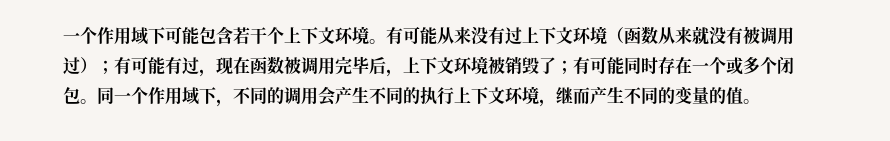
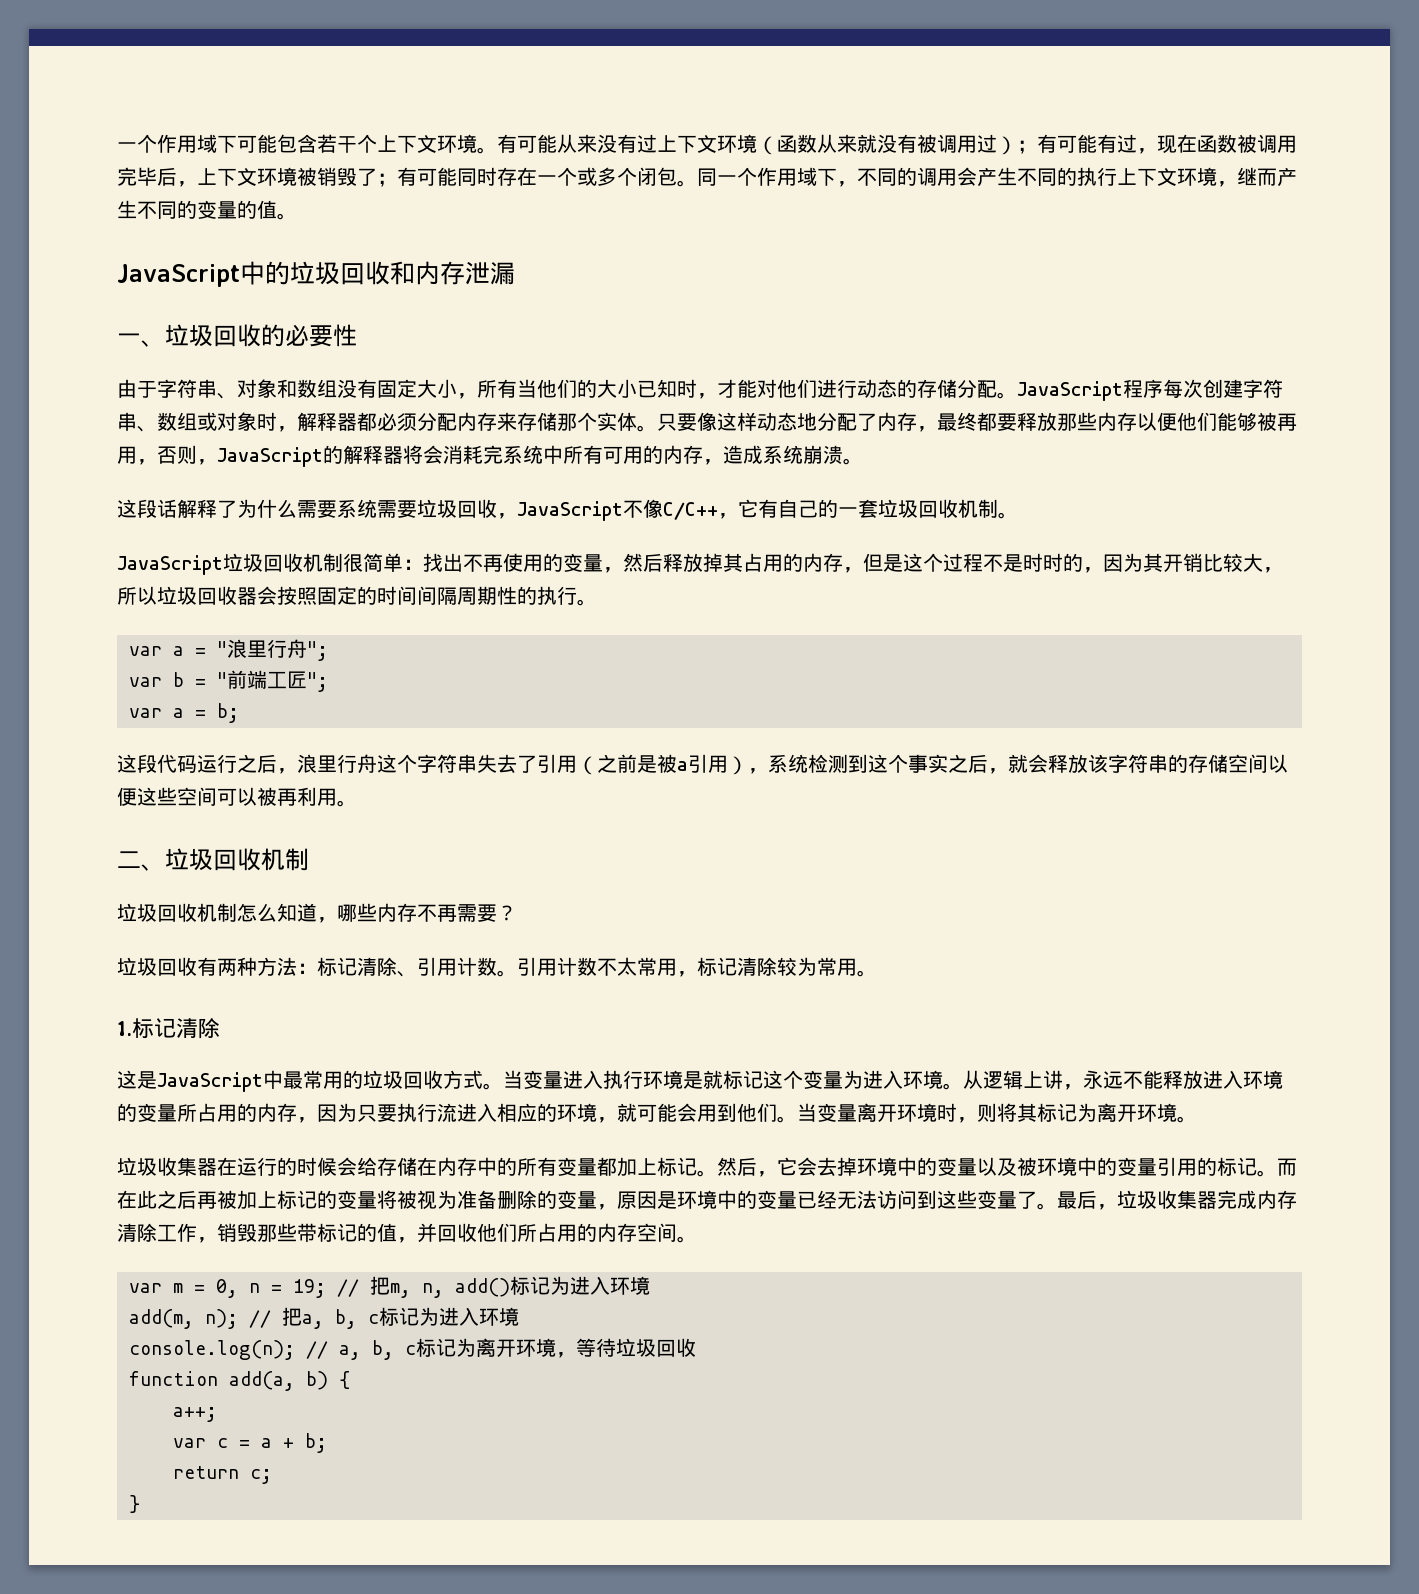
(760, 101) none -> [117,261,515,287] [117,324,357,347] [117,379,1283,401] [117,412,1297,432] [117,445,863,467] [117,499,1018,521] [117,553,1283,575] [117,586,597,606] [129,639,328,661] [129,670,328,692] [129,703,239,723] [117,754,1288,775] [117,787,357,807] [117,848,309,871] [117,903,517,923] [117,957,877,977] [117,1018,220,1039] [117,1070,1283,1092] [117,1103,1197,1123] [117,1157,1297,1177] [117,1190,1297,1210] [117,1223,697,1243] [129,1276,650,1298] [129,1307,519,1329] [129,1338,696,1360] [129,1371,350,1391] [173,1407,217,1422] [173,1433,327,1453] [173,1466,272,1484] [129,1495,140,1513] // JavaScript中的垃圾回收和内存泄漏 // 一、垃圾回收的必要性 // 由于字符串、对象和数组没有固定大小，所有当他们的大小已知时，才能对他们进行动态的存储分配。JavaScript程序每次创建字符串、数组或对象时，解释器都必须分配内存来存储那个实体。只要像这样动态地分配了内存，最终都要释放那些内存以便他们能够被再用，否则，JavaScript的解释器将会消耗完系统中所有可用的内存，造成系统崩溃。 // 这段话解释了为什么需要系统需要垃圾回收，JavaScript不像C/C++，它有自己的一套垃圾回收机制。 // JavaScript垃圾回收机制很简单：找出不再使用的变量，然后释放掉其占用的内存，但是这个过程不是时时的，因为其开销比较大，所以垃圾回收器会按照固定的时间间隔周期性的执行。 // var a = "浪里行舟"; // var b = "前端工匠"; // var a = b; // 这段代码运行之后，浪里行舟这个字符串失去了引用（之前是被a引用），系统检测到这个事实之后，就会释放该字符串的存储空间以便这些空间可以被再利用。 // 二、垃圾回收机制 // 垃圾回收机制怎么知道，哪些内存不再需要？ // 垃圾回收有两种方法：标记清除、引用计数。引用计数不太常用，标记清除较为常用。 // 1.标记清除 // 这是JavaScript中最常用的垃圾回收方式。当变量进入执行环境是就标记这个变量为进入环境。从逻辑上讲，永远不能释放进入环境的变量所占用的内存，因为只要执行流进入相应的环境，就可能会用到他们。当变量离开环境时，则将其标记为离开环境。 // 垃圾收集器在运行的时候会给存储在内存中的所有变量都加上标记。然后，它会去掉环境中的变量以及被环境中的变量引用的标记。而在此之后再被加上标记的变量将被视为准备删除的变量，原因是环境中的变量已经无法访问到这些变量了。最后，垃圾收集器完成内存清除工作，销毁那些带标记的值，并回收他们所占用的内存空间。 // var m = 0, n = 19; // 把m, n, add()标记为进入环境 // add(m, n); // 把a, b, c标记为进入环境 // console.log(n); // a, b, c标记为离开环境，等待垃圾回收 // function add(a, b) { // a++; // var c = a + b; // return c; // }

